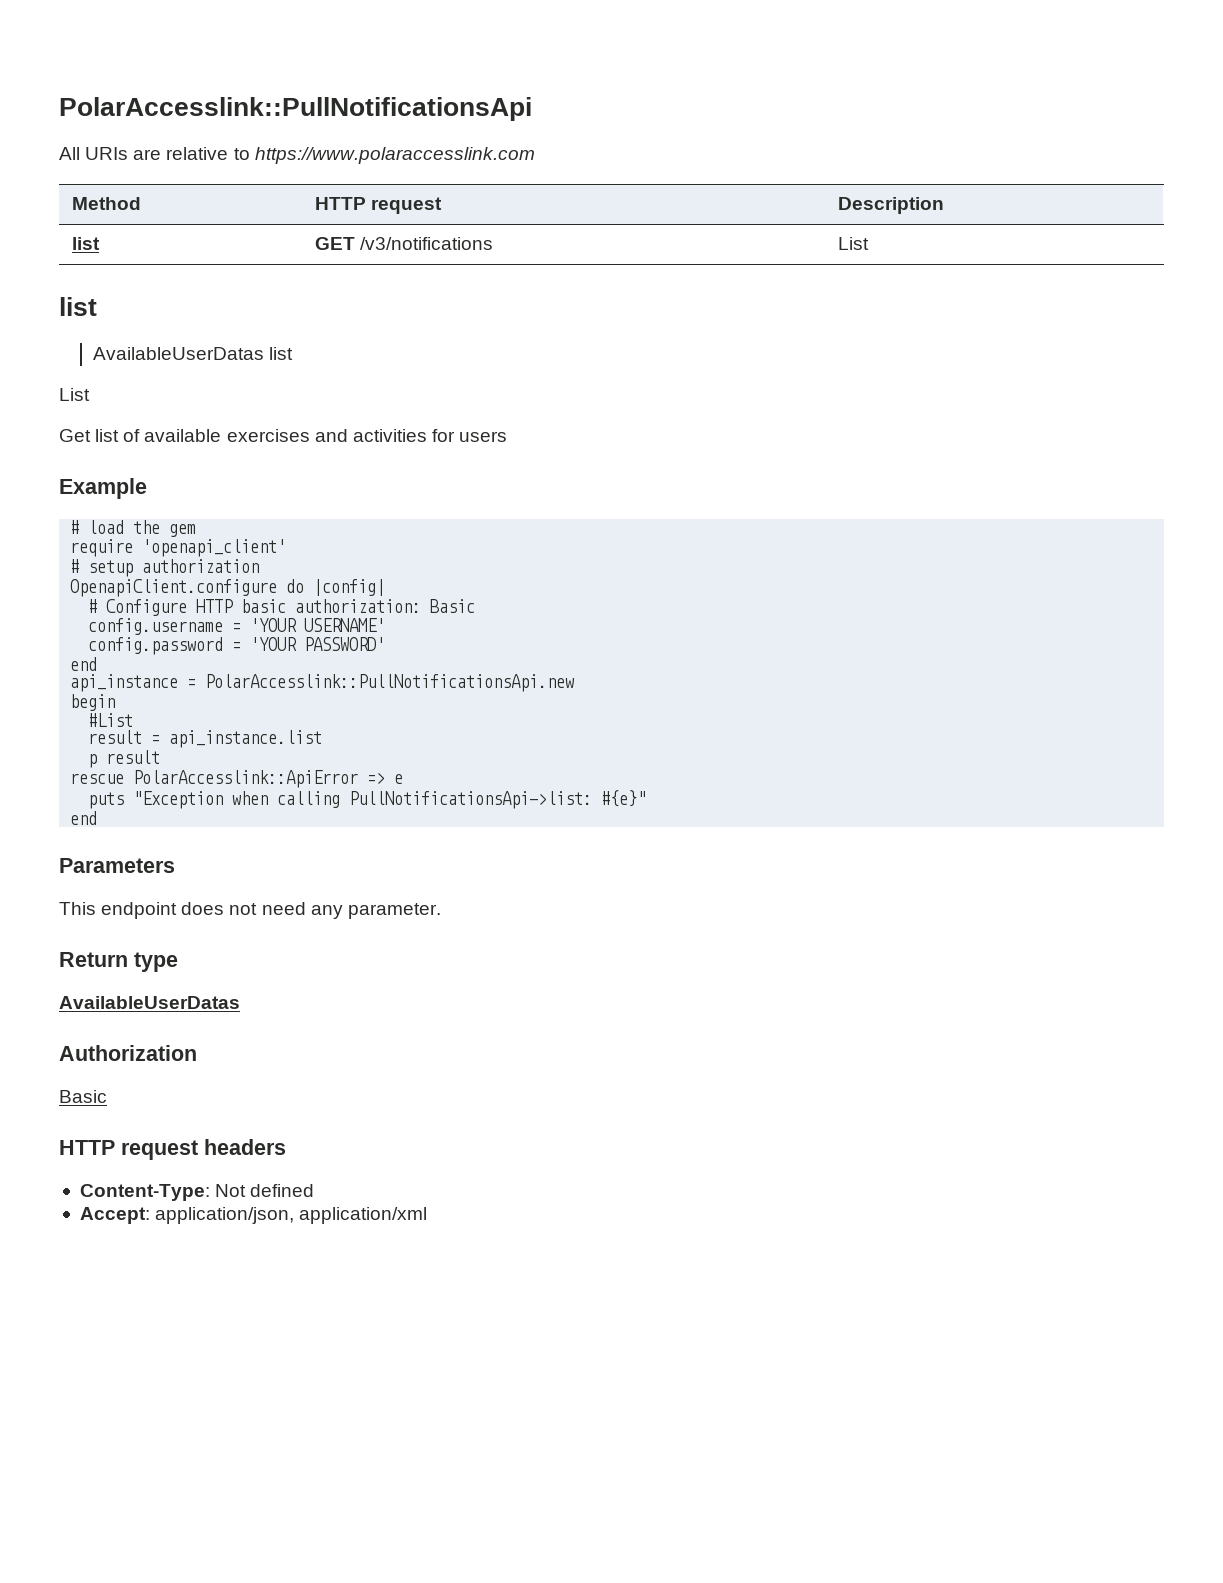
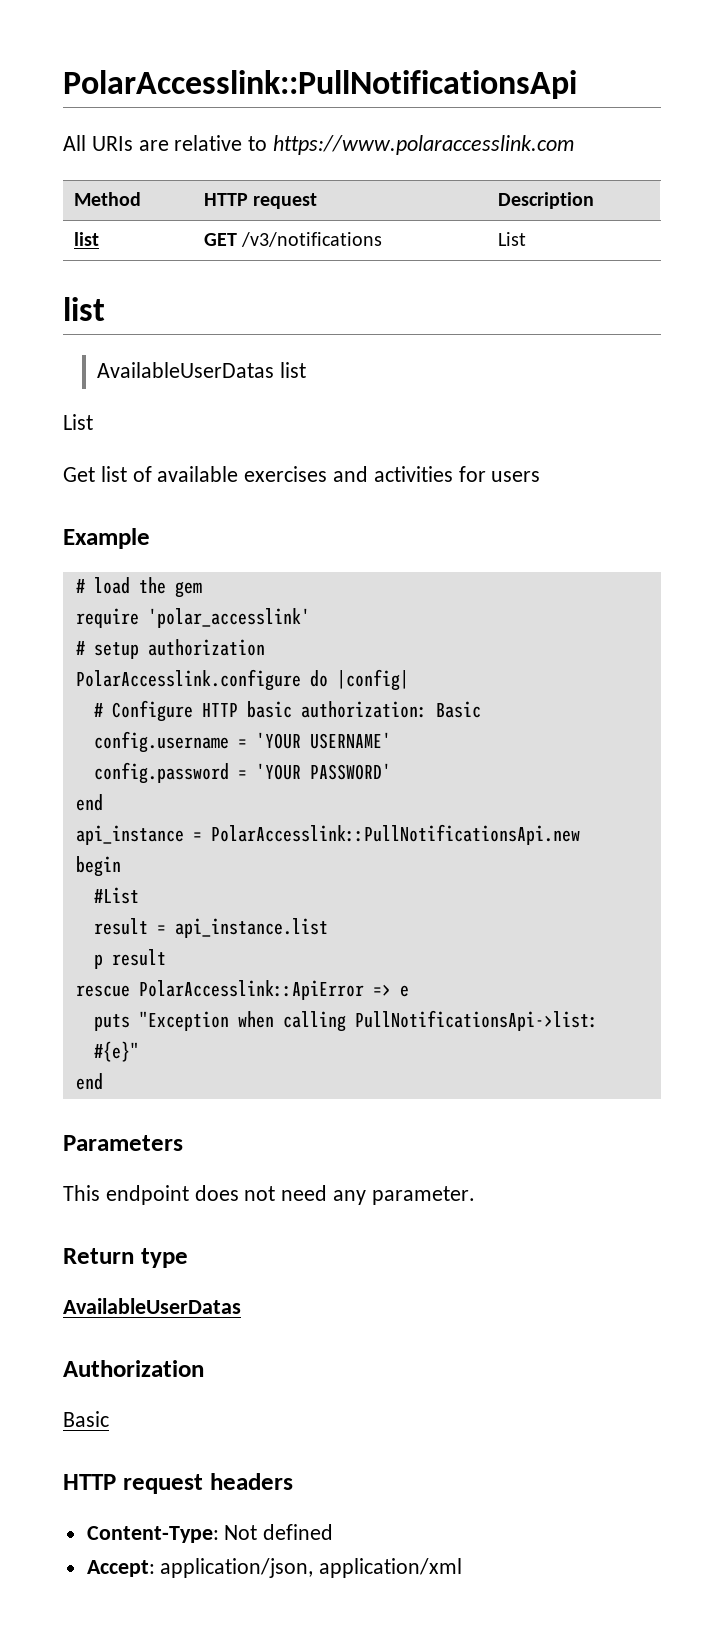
[142,539,287,557] 'openapi_client' -> [147,608,310,628] 'polar_accesslink'
[70,579,278,597] OpenapiClient.configure -> [75,669,301,691] PolarAccesslink.configure

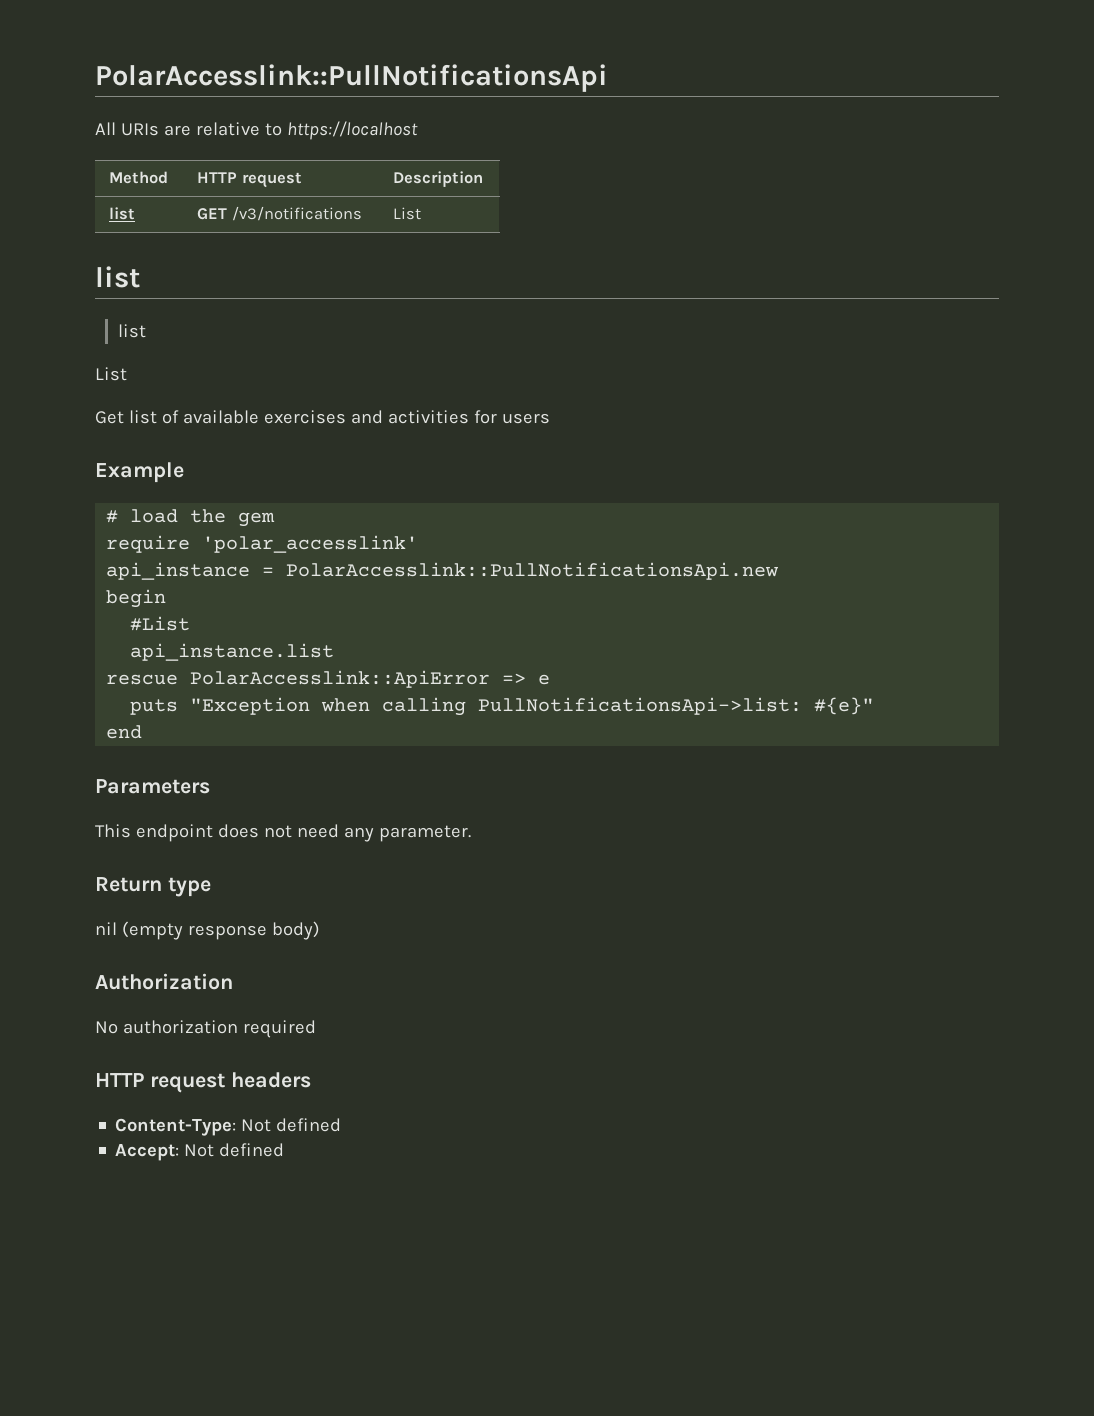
[273,135,575,155] https://www.polaraccesslink.com -> [286,121,418,140] https://localhost
[97,362,275,378] AvailableUserDatas -> (140, 277) none
[75,639,265,659] [75,669,409,691] [93,700,481,722] [93,731,391,753] [93,762,391,784] [75,794,103,811] // # setup authorization // PolarAccesslink.configure do |config| // # Configure HTTP basic authorization: Basic // config.username = 'YOUR USERNAME' // config.password = 'YOUR PASSWORD' // end -> (419, 544) none
[93,918,166,935] result = -> (191, 623) none
[93,949,166,969] // p result -> (335, 652) none
[63,1298,241,1314] [63,1360,204,1377] [63,1411,109,1427] AvailableUserDatas // Authorization // Basic -> [95,921,320,940] [95,973,233,990] [95,1020,316,1038] nil (empty response body) // Authorization // No authorization required
[160,1558,463,1578] application/json, application/xml -> [184,1143,285,1157] Not defined

